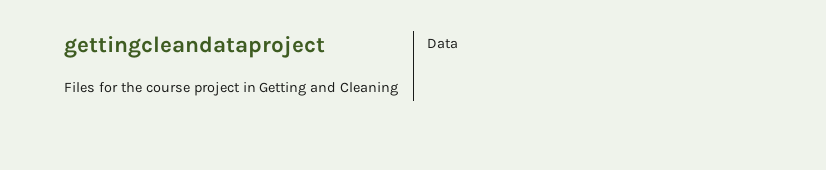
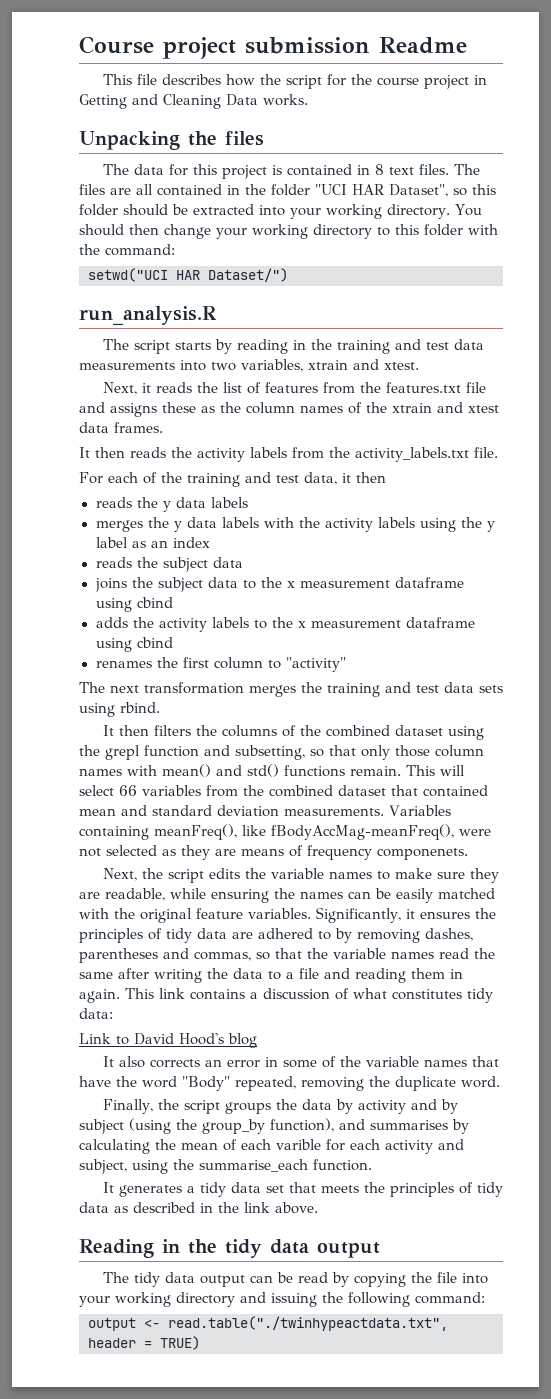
[64,36,325,58] [64,82,95,93] gettingcleandataproject // Files -> [79,36,467,59] [102,74,322,89] Course project submission Readme // This file describes how the script
(458, 43) none -> [263,94,308,106] [79,131,264,150] [102,164,480,179] [79,184,496,197] [79,204,482,219] [79,224,498,239] [79,244,175,256] [88,268,288,282] [79,306,217,325] [102,339,484,354] [79,359,419,372] [102,382,486,395] [79,402,499,417] [79,422,163,433] [79,447,498,462] [79,472,386,487] [95,497,248,512] [95,517,495,532] [95,537,210,548] [95,557,243,572] [94,577,464,592] [95,597,173,612] [95,617,475,632] [95,637,173,652] [95,657,346,672] [79,682,503,697] [79,702,160,717] [102,725,484,740] [79,745,484,760] [79,764,465,777] [79,785,488,797] [79,805,451,817] [79,824,491,840] [79,845,468,860] [102,868,499,883] [79,888,495,903] [79,907,496,923] [79,928,473,943] [79,948,495,963] [79,968,463,983] [79,988,493,1003] [79,1008,113,1019] [79,1033,257,1048] [102,1056,499,1068] [79,1076,500,1091] [102,1099,458,1114] [79,1118,469,1134] [79,1139,464,1154] [79,1159,372,1174] [102,1182,503,1197] [79,1202,318,1214] [79,1239,380,1258] [102,1272,488,1287] [79,1292,485,1307] [88,1316,448,1331] [88,1336,200,1350] works. // Unpacking the files // The data for this project is contained in 8 text files. The files are all contained in the folder "UCI HAR Dataset", so this folder should be extracted into your working directory. You should then change your working directory to this folder with the command: // setwd("UCI HAR Dataset/") // run_analysis.R // The script starts by reading in the training and test data measurements into two variables, xtrain and xtest. // Next, it reads the list of features from the features.txt file and assigns these as the column names of the xtrain and xtest data frames. // It then reads the activity labels from the activity_labels.txt file. // For each of the training and test data, it then // reads the y data labels // merges the y data labels with the activity labels using the y label as an index // reads the subject data // joins the subject data to the x measurement dataframe using cbind // adds the activity labels to the x measurement dataframe using cbind // renames the first column to "activity" // The next transformation merges the training and test data sets using rbind. // It then filters the columns of the combined dataset using the grepl function and subsetting, so that only those column names with mean() and std() functions remain. This will select 66 variables from the combined dataset that contained mean and standard deviation measurements. Variables containing meanFreq(), like fBodyAccMag-meanFreq(), were not selected as they are means of frequency componenets. // Next, the script edits the variable names to make sure they are readable, while ensuring the names can be easily matched with the original feature variables. Significantly, it ensures the principles of tidy data are adhered to by removing dashes, parentheses and commas, so that the variable names read the same after writing the data to a file and reading them in again. This link contains a discussion of what constitutes tidy data: // Link to David Hood's blog // It also corrects an error in some of the variable names that have the word "Body" repeated, removing the duplicate word. // Finally, the script groups the data by activity and by subject (using the group_by function), and summarises by calculating the mean of each varible for each activity and subject, using the summarise_each function. // It generates a tidy data set that meets the principles of tidy data as described in the link above. // Reading in the tidy data output // The tidy data output can be read by copying the file into your working directory and issuing the following command: // output <- read.table("./twinhypeactdata.txt", header = TRUE)

